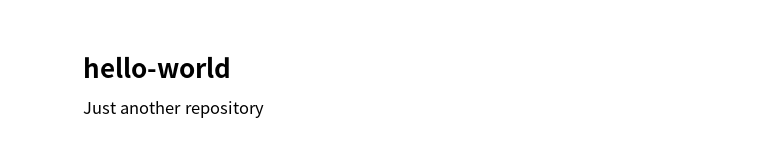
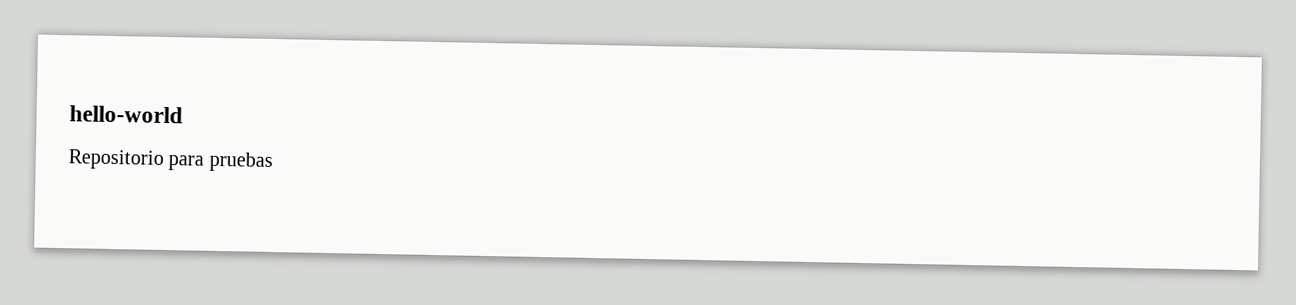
[83,101,264,118] Just another repository -> [68,149,273,172] Repositorio para pruebas

